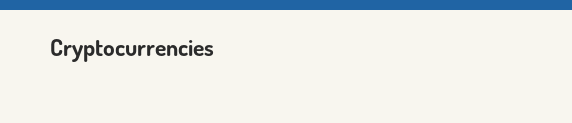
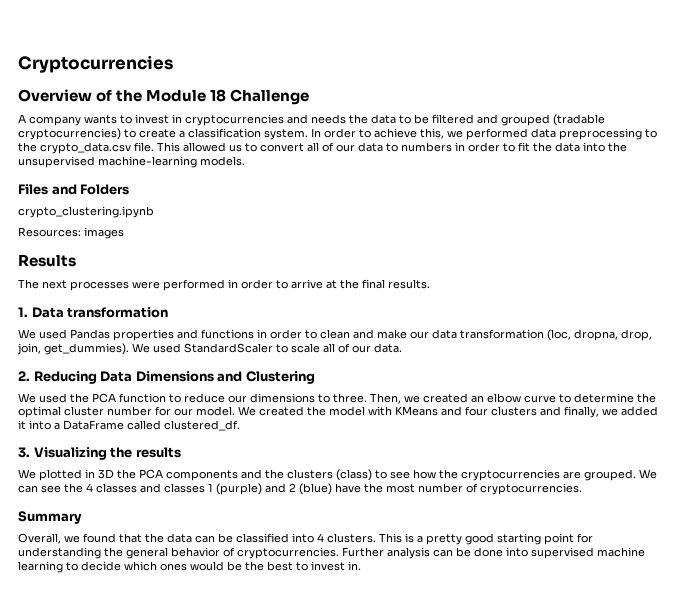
(214, 50) none -> [18,89,310,105] [18,114,605,126] [18,128,657,140] [18,142,627,154] [18,156,245,168] [18,184,130,195] [18,206,154,218] [18,227,124,239] [18,254,76,267] [18,279,430,291] [18,307,169,318] [18,329,652,341] [17,343,402,355] [18,371,315,384] [18,393,656,404] [18,406,658,418] [18,420,240,431] [18,447,181,460] [18,469,657,481] [18,483,582,495] [18,511,82,524] [18,533,593,545] [18,547,645,559] [18,561,361,573] // Overview of the Module 18 Challenge // A company wants to invest in cryptocurrencies and needs the data to be filtered and grouped (tradable cryptocurrencies) to create a classification system. In order to achieve this, we performed data preprocessing to the crypto_data.csv file. This allowed us to convert all of our data to numbers in order to fit the data into the unsupervised machine-learning models. // Files and Folders // crypto_clustering.ipynb // Resources: images // Results // The next processes were performed in order to arrive at the final results. // 1. Data transformation // We used Pandas properties and functions in order to clean and make our data transformation (loc, dropna, drop, join, get_dummies). We used StandardScaler to scale all of our data. // 2. Reducing Data Dimensions and Clustering // We used the PCA function to reduce our dimensions to three. Then, we created an elbow curve to determine the optimal cluster number for our model. We created the model with KMeans and four clusters and finally, we added it into a DataFrame called clustered_df. // 3. Visualizing the results // We plotted in 3D the PCA components and the clusters (class) to see how the cryptocurrencies are grouped. We can see the 4 classes and classes 1 (purple) and 2 (blue) have the most number of cryptocurrencies. // Summary // Overall, we found that the data can be classified into 4 clusters. This is a pretty good starting point for understanding the general behavior of cryptocurrencies. Further analysis can be done into supervised machine learning to decide which ones would be the best to invest in.

